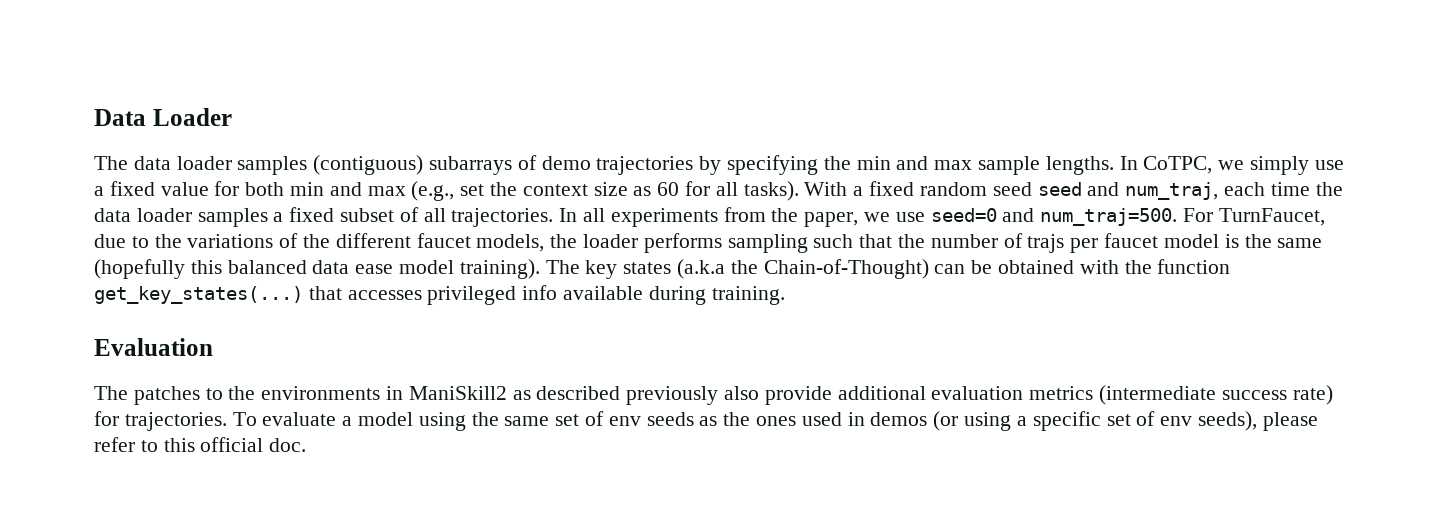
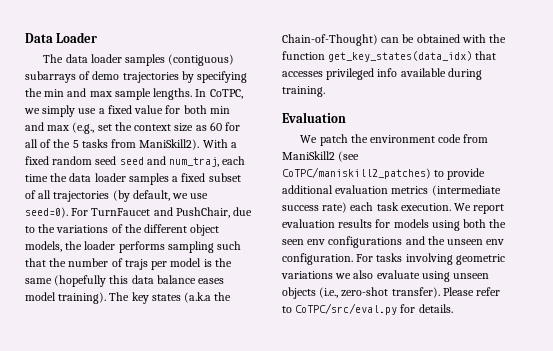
[743,181,799,201] tasks). -> [40,139,200,150] of the 5 tasks from ManiSkill2).
[451,207,1325,227] trajectories. In all experiments from the paper, we use seed=0 and num_traj=500. For TurnFaucet, -> [53,190,209,202] [25,207,230,218] trajectories (by default, we use seed=0). For TurnFaucet and PushChair,
[416,233,471,248] faucet -> [190,224,220,236] object
[1104,233,1159,248] faucet -> (168, 265) none
[227,260,394,274] balanced data ease -> [131,275,225,284] data balance eases
[94,286,303,304] get_key_states(...) -> [328,51,473,62] get_key_states(data_idx)
[94,386,760,405] The patches to the environments in ManiSkill2 as described previously also -> [300,134,489,146] [282,151,360,162] [282,167,445,179] We patch the environment code from ManiSkill2 (see CoTPC/maniskill2_patches) to
[94,411,1318,431] [94,437,307,452] for trajectories. To evaluate a model using the same set of env seeds as the ones used in demos (or using a specific set of env seeds), please refer to this official doc. -> [350,202,505,214] [282,219,507,231] [282,236,505,248] [282,253,505,265] [281,270,490,282] [282,287,501,299] [282,303,453,315] each task execution. We report evaluation results for models using both the seen env configurations and the unseen env configuration. For tasks involving geometric variations we also evaluate using unseen objects (i.e., zero-shot transfer). Please refer to CoTPC/src/eval.py for details.

